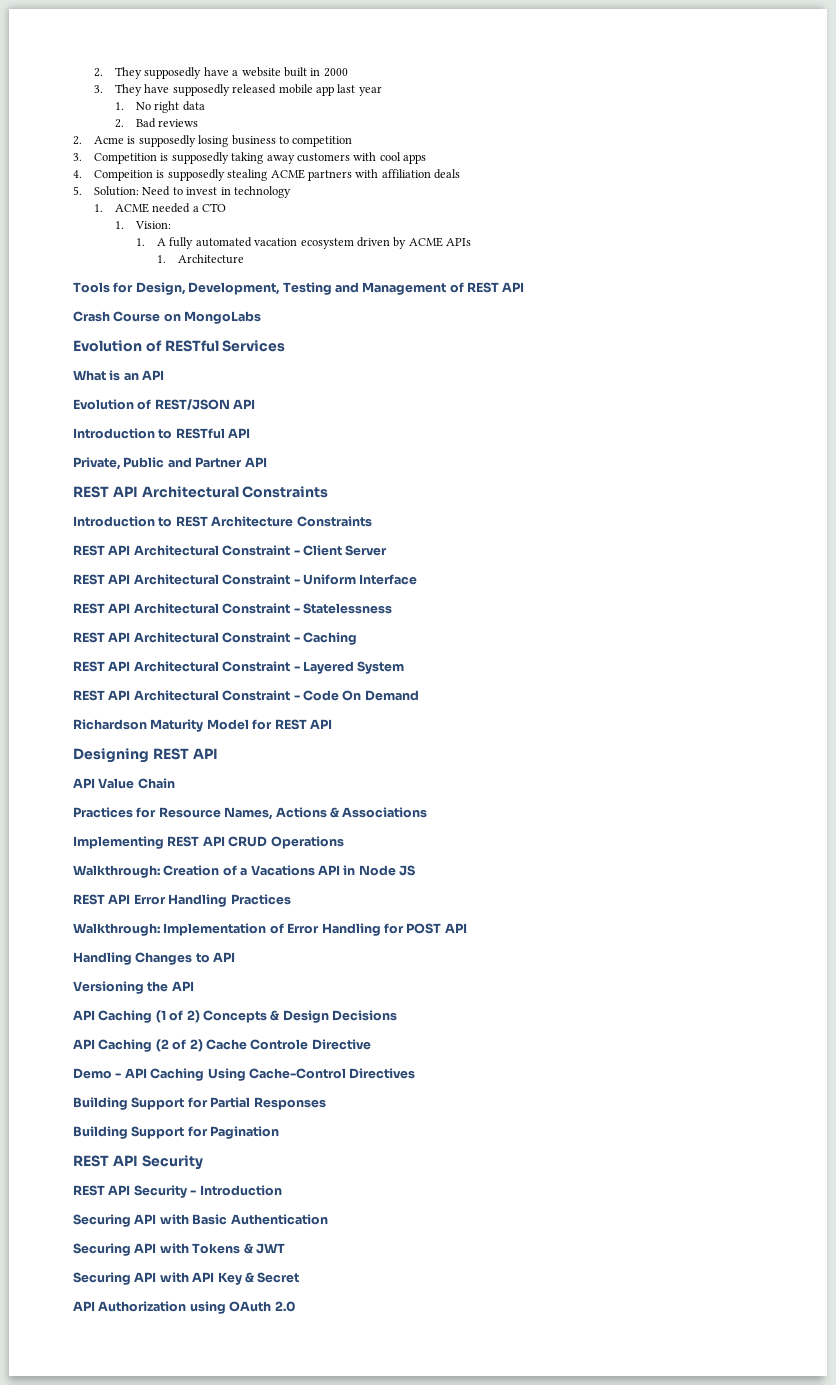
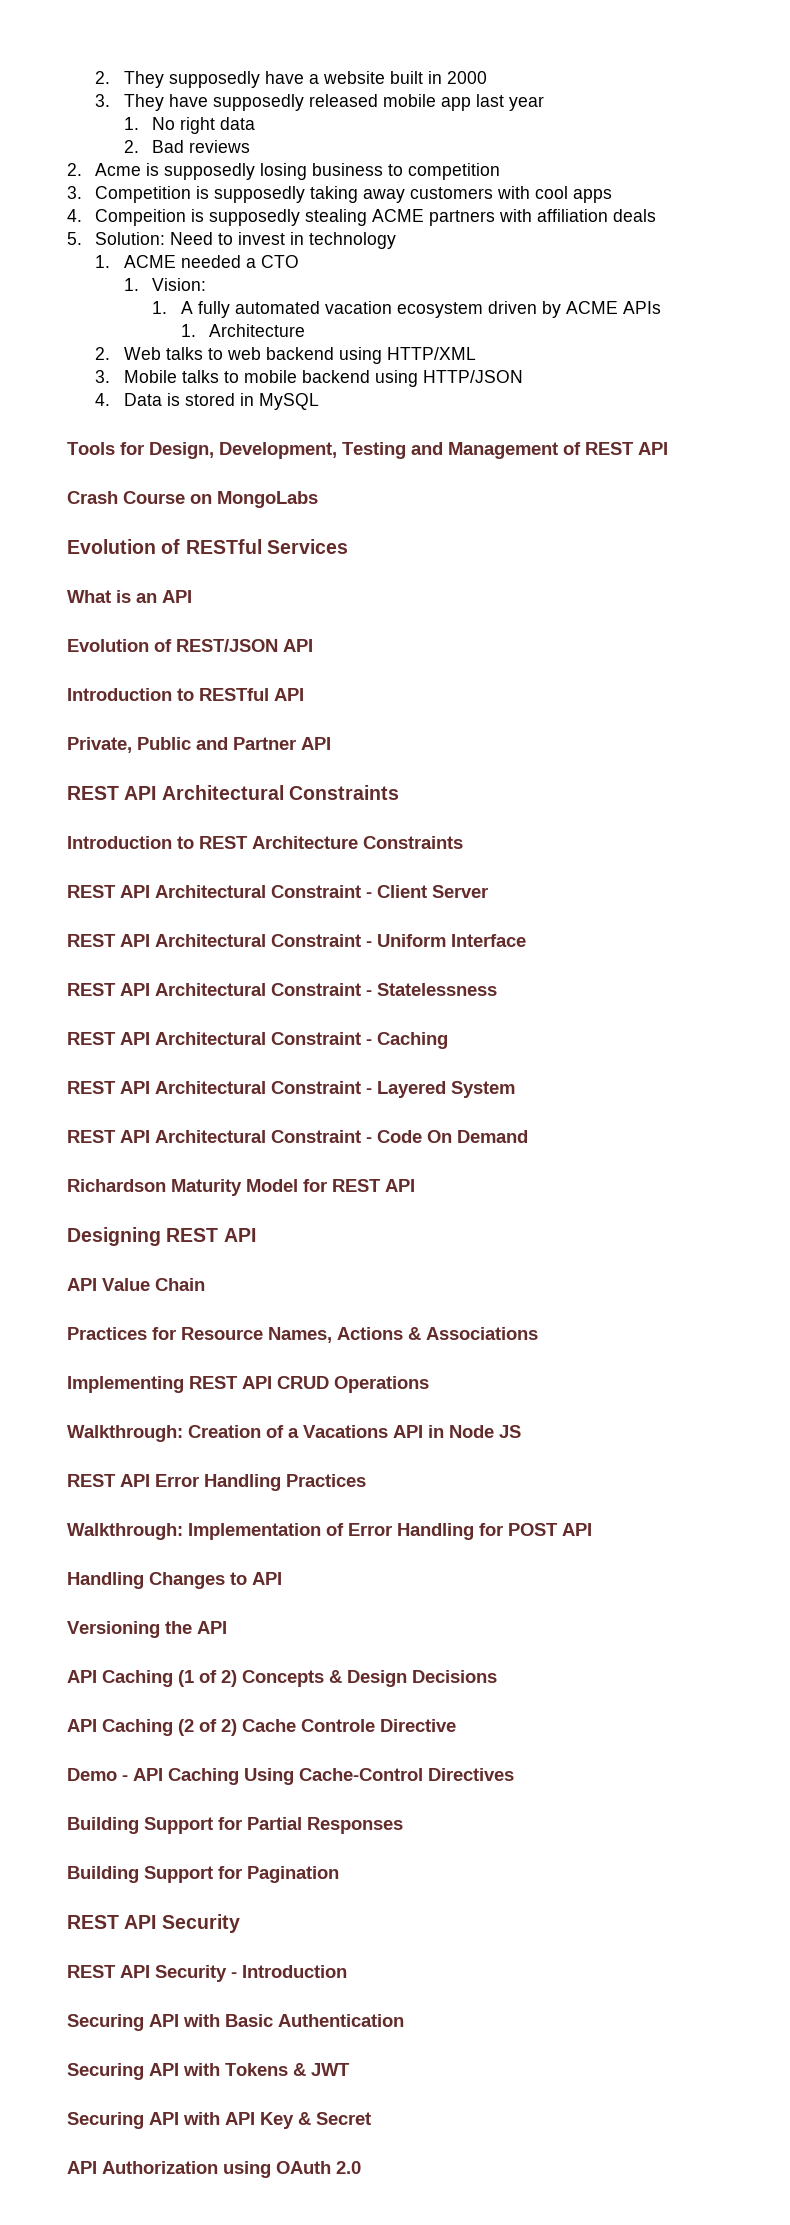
(245, 259) none -> [95,347,476,364] [95,370,523,387] [95,393,319,410] // 2. Web talks to web backend using HTTP/XML // 3. Mobile talks to mobile backend using HTTP/JSON // 4. Data is stored in MySQL

